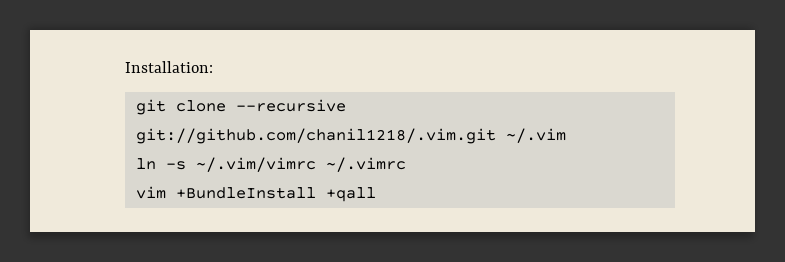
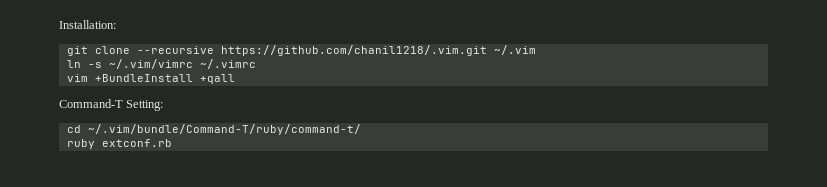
[135,128,496,144] git://github.com/chanil1218/.vim.git -> [220,45,487,56] https://github.com/chanil1218/.vim.git
(376, 194) none -> [59,99,164,111] [66,124,361,135] [66,139,172,149] // Command-T Setting: // cd ~/.vim/bundle/Command-T/ruby/command-t/ // ruby extconf.rb

